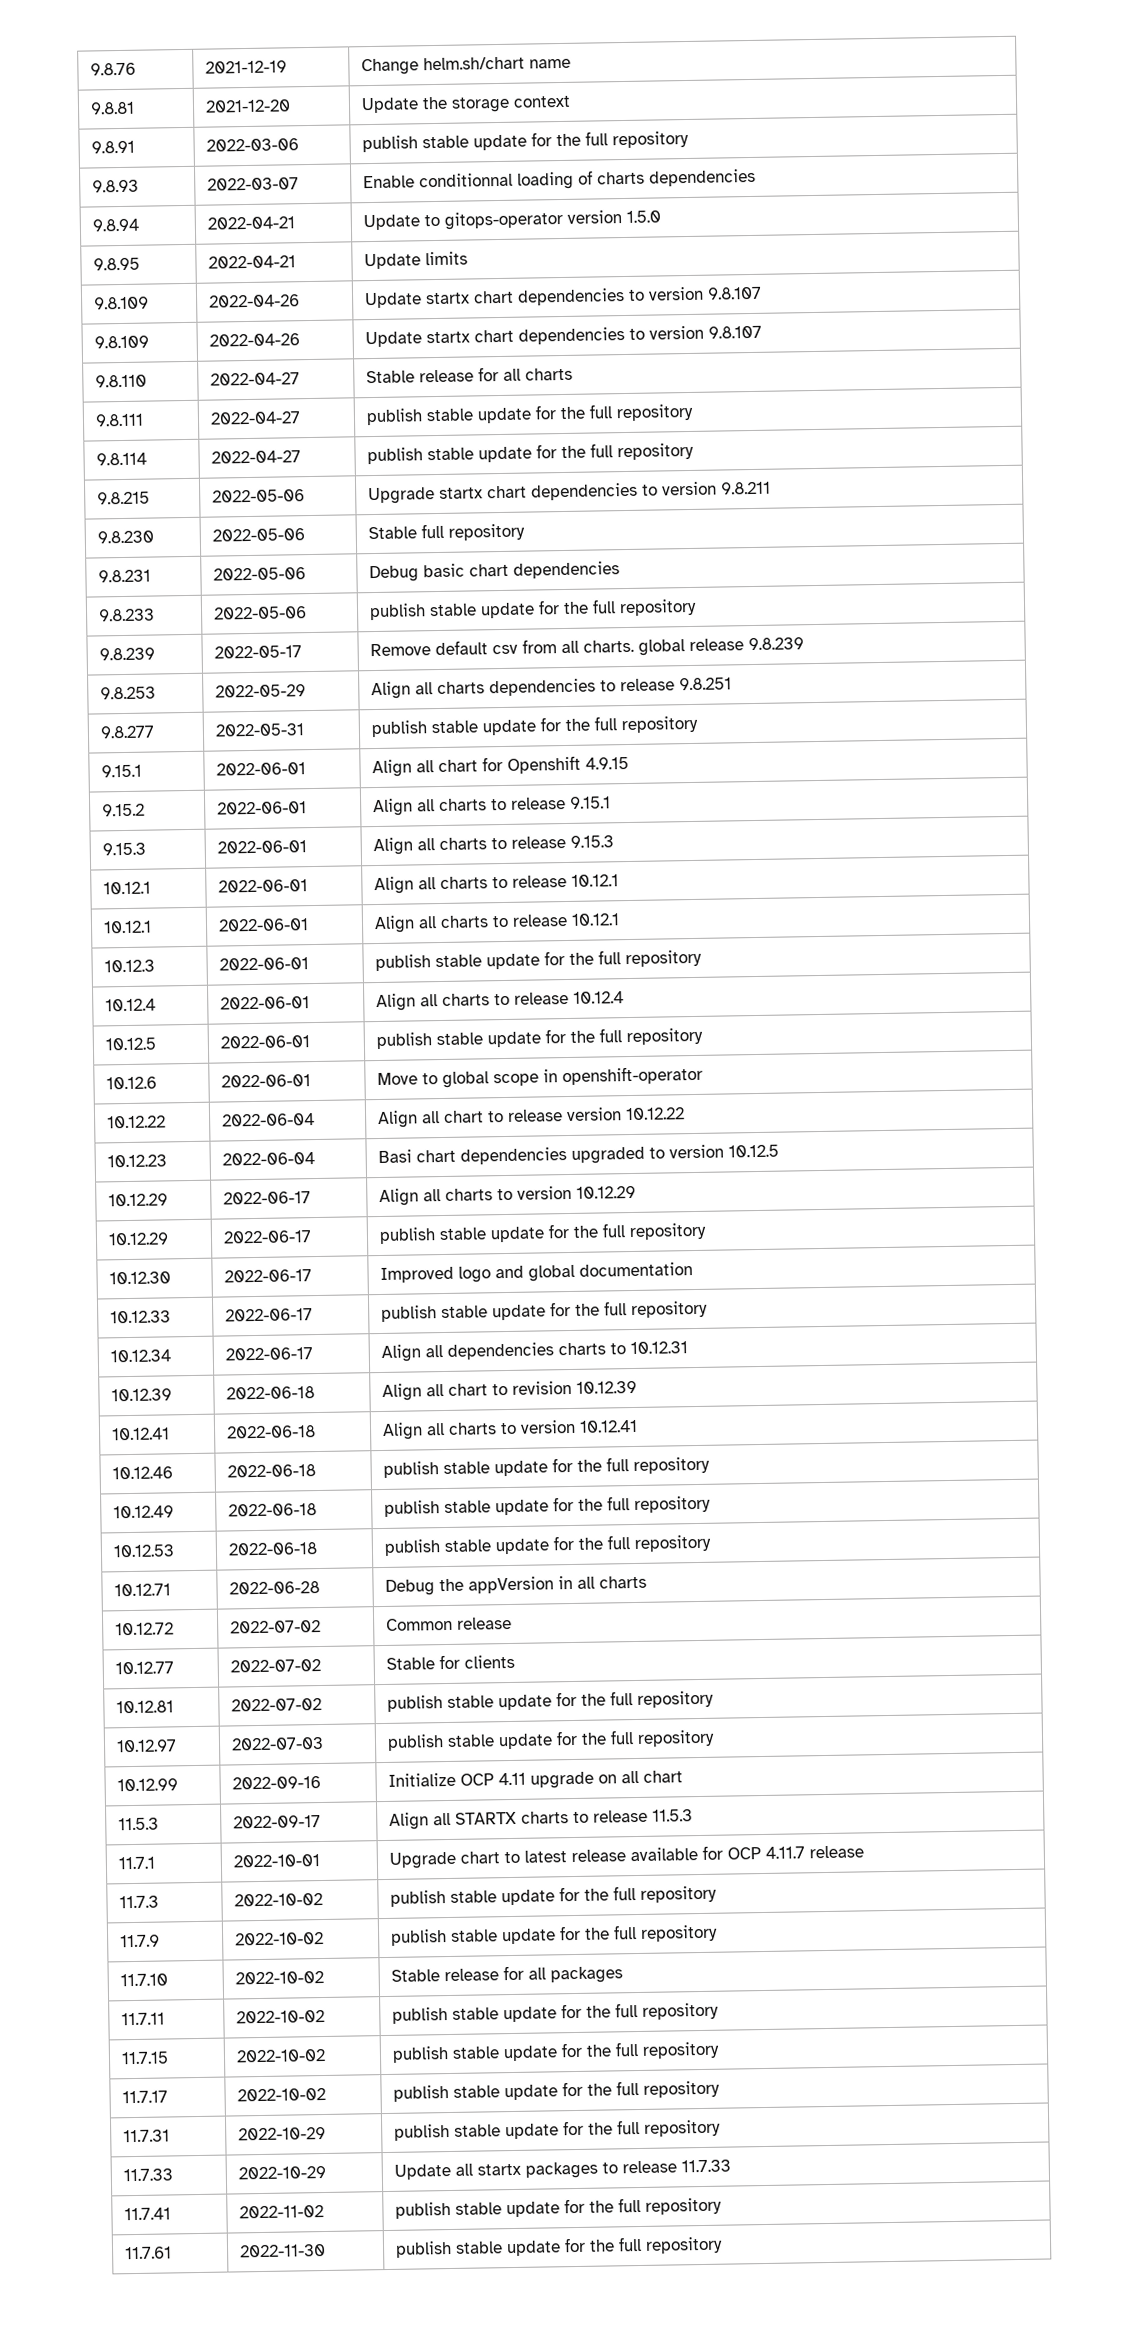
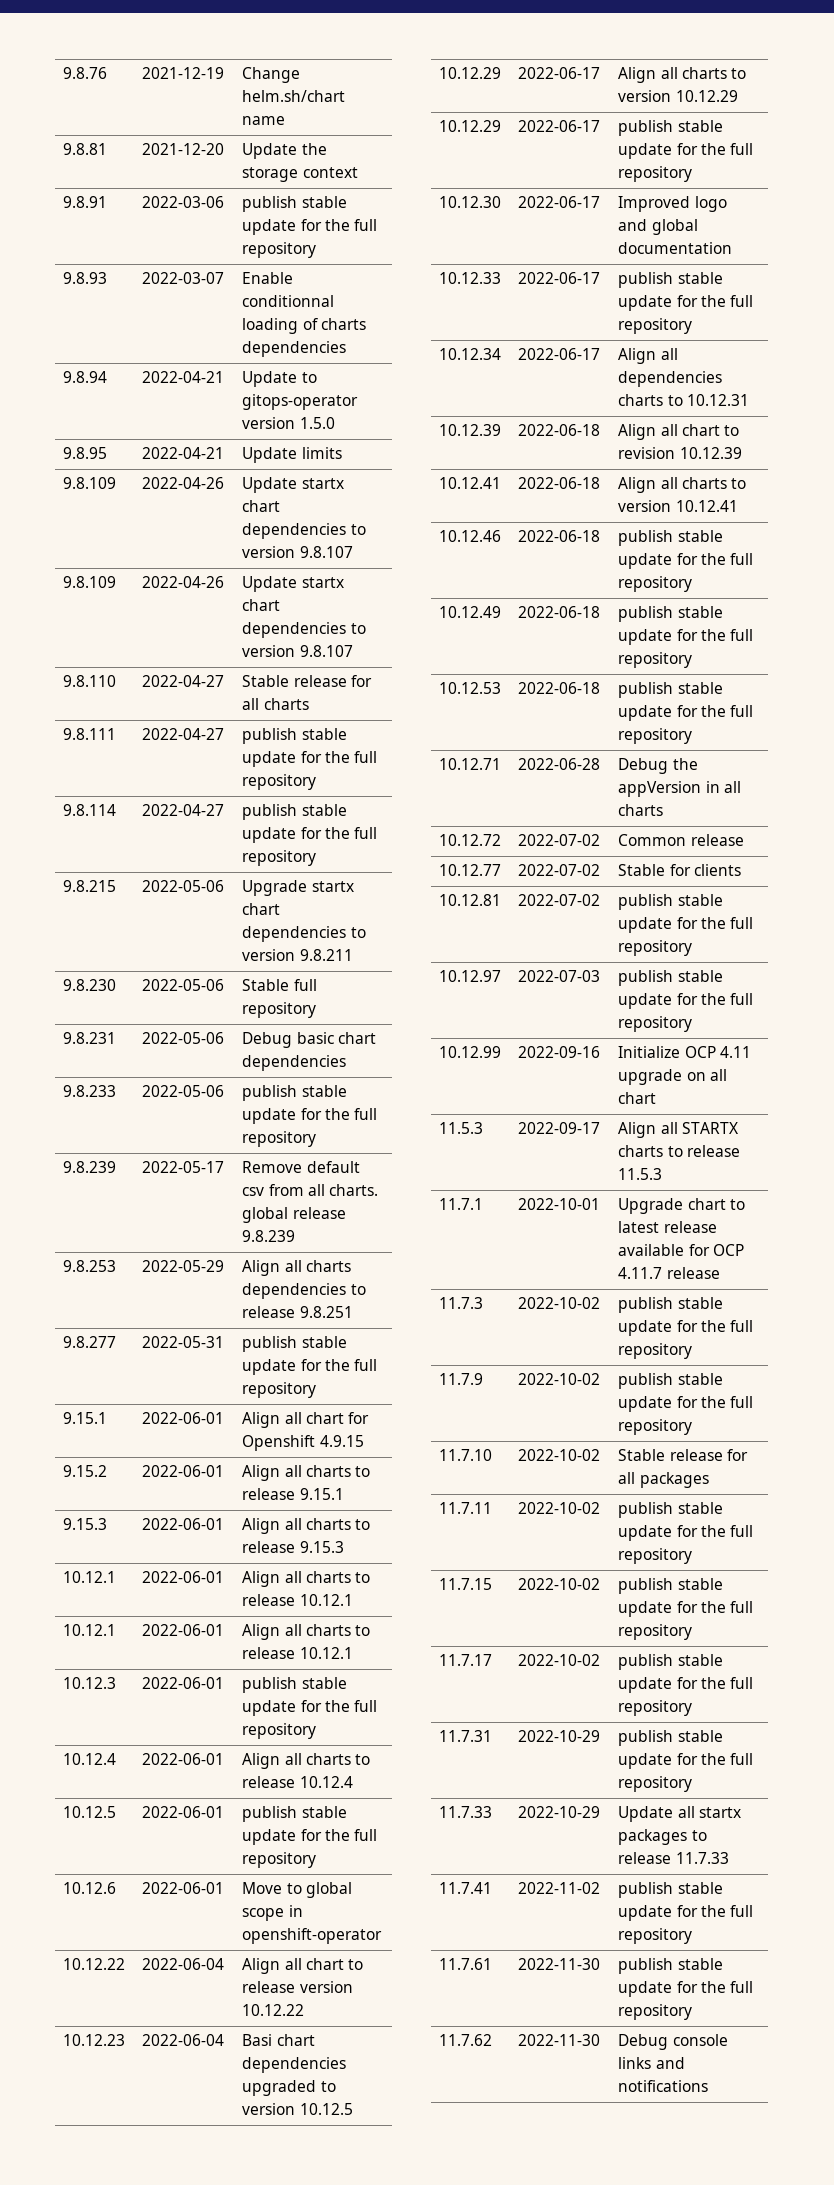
(724, 2245) none -> [439,2034,493,2046] [518,2034,601,2046] [618,2034,728,2050] [618,2057,685,2069] [618,2080,709,2092] // 11.7.62 | 2022-11-30 | Debug console links and notifications

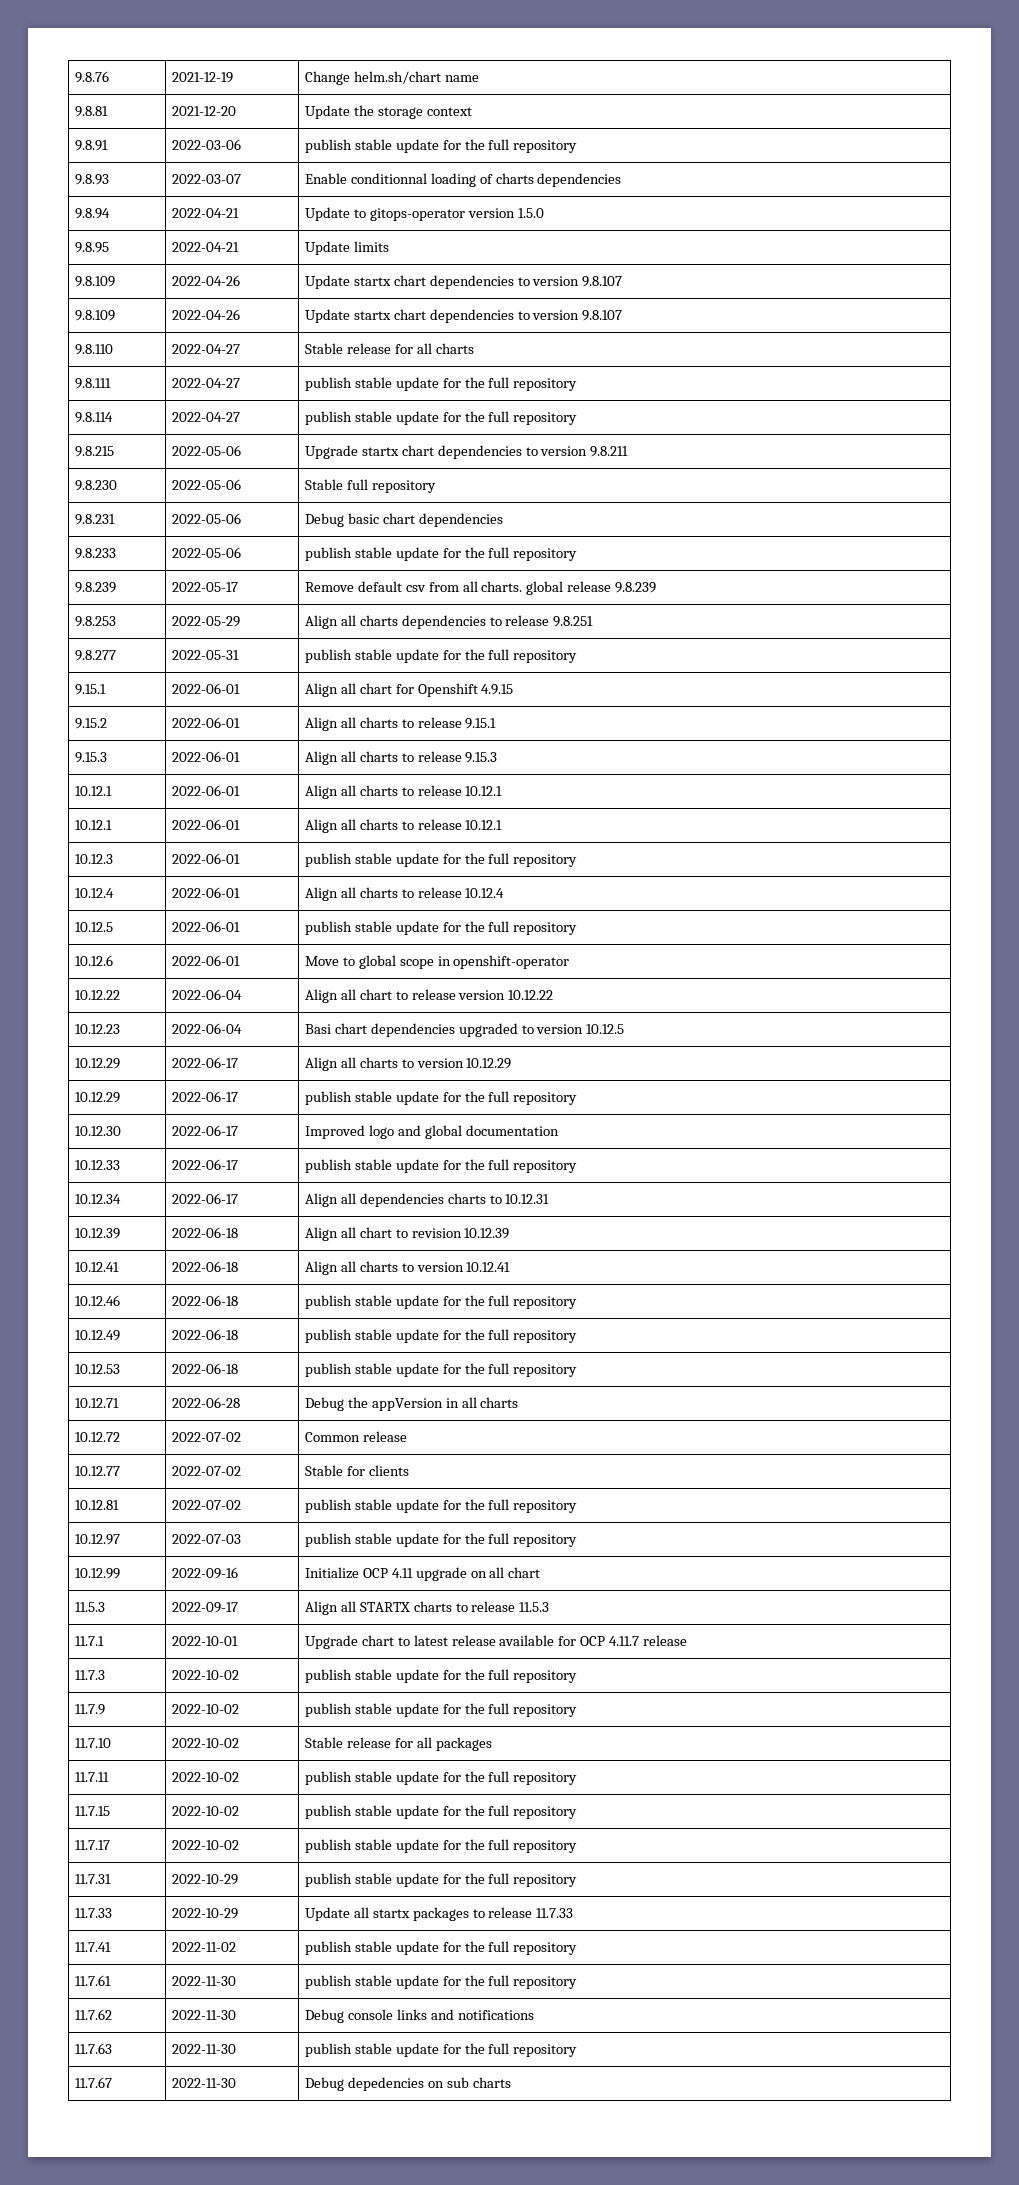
(709, 2086) none -> [74,2043,112,2054] [171,2044,236,2054] [304,2043,578,2057] [74,2077,112,2088] [171,2078,236,2088] [304,2077,511,2091] // 11.7.63 | 2022-11-30 | publish stable update for the full repository // 11.7.67 | 2022-11-30 | Debug depedencies on sub charts

